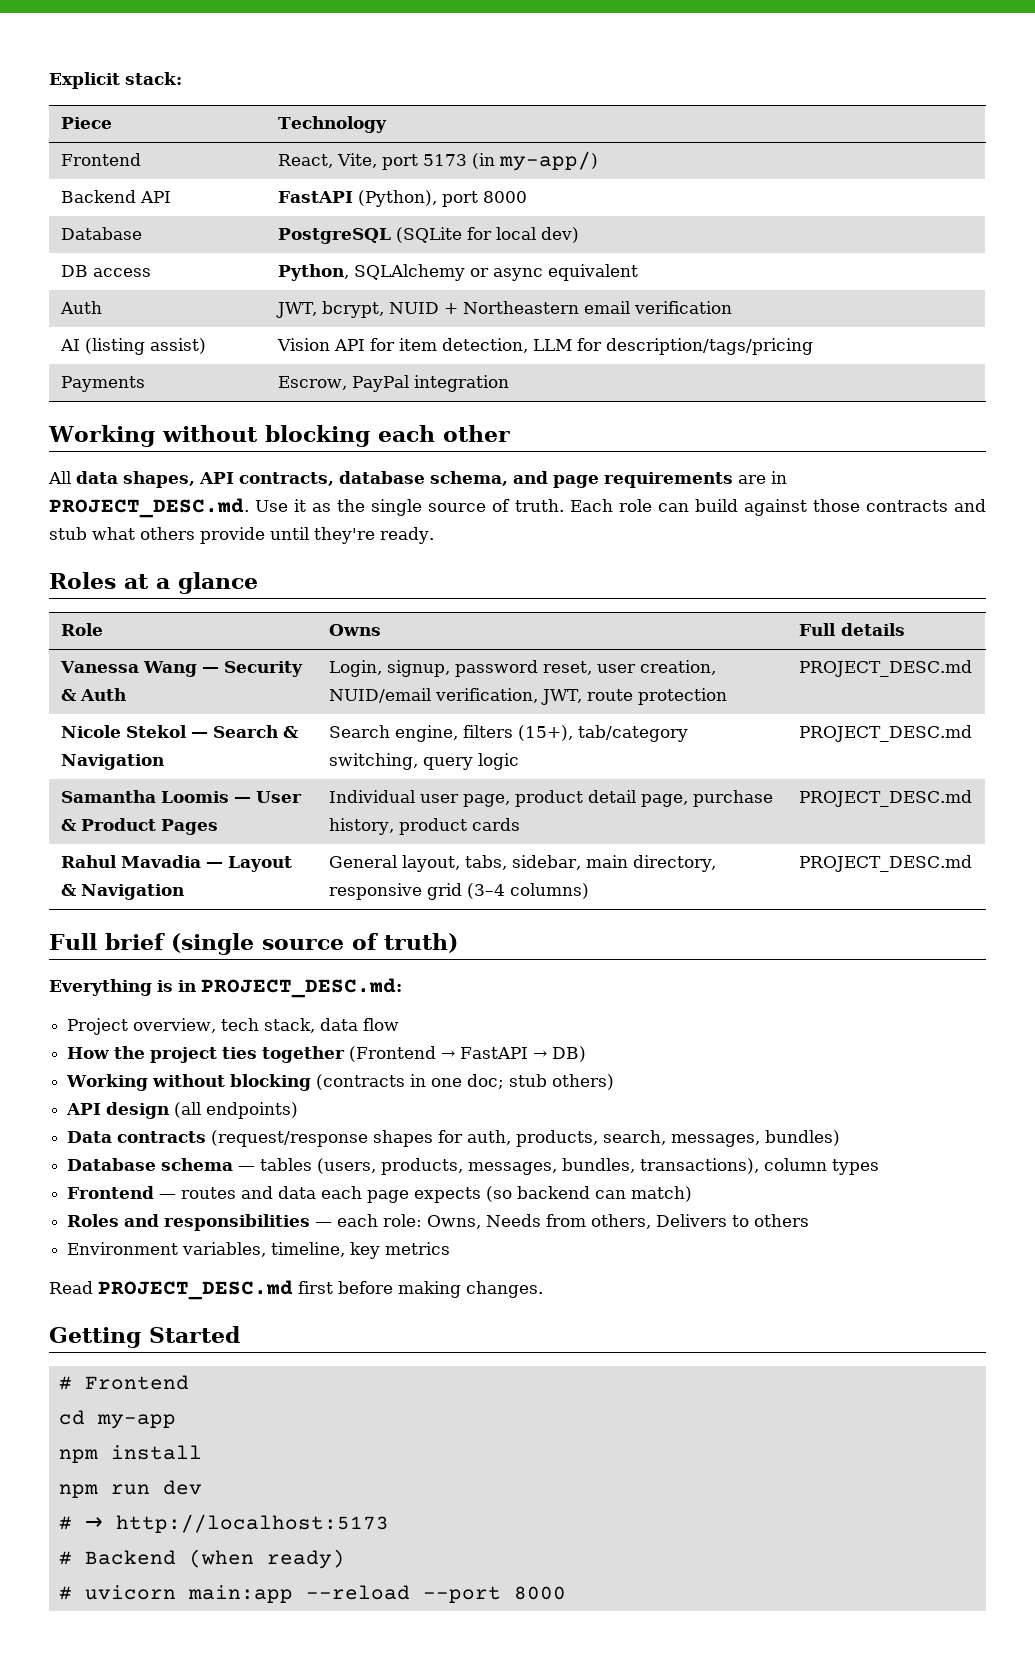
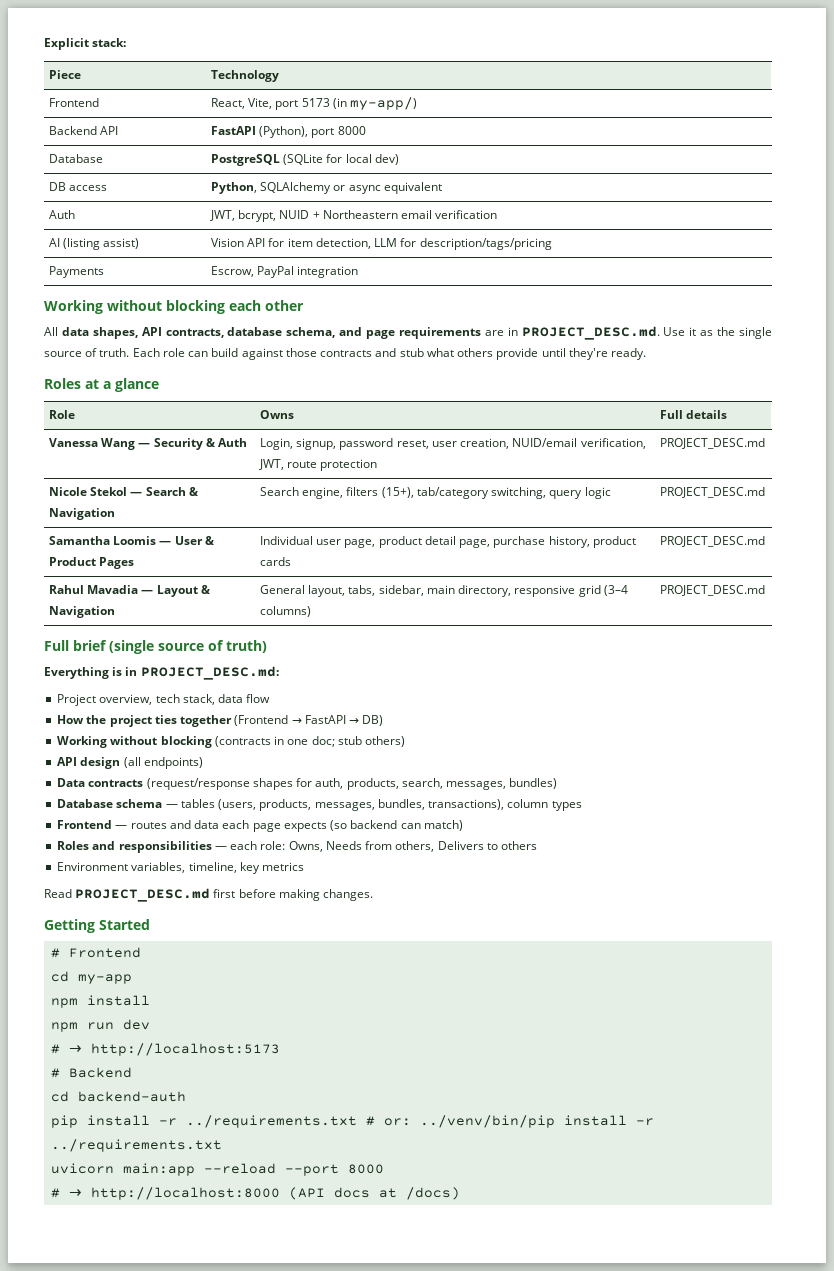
[188,1549,345,1569] [58,1586,72,1600] (when ready) // # -> [51,1091,187,1102] [51,1115,655,1128] [51,1139,223,1152] // cd backend-auth // pip install -r ../requirements.txt # or: ../venv/bin/pip install -r ../requirements.txt //
(566, 1593) none -> [51,1187,461,1200] // # → http://localhost:8000 (API docs at /docs)

